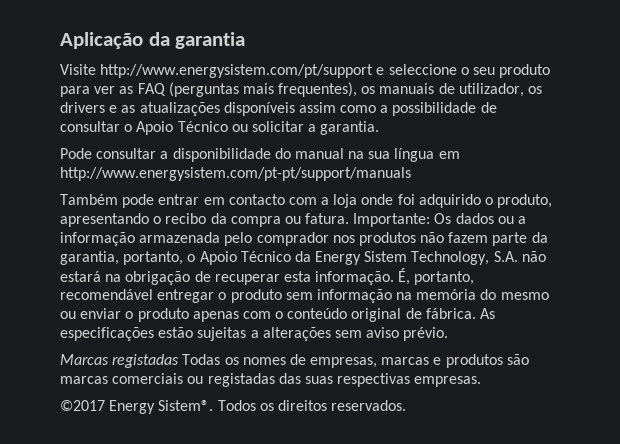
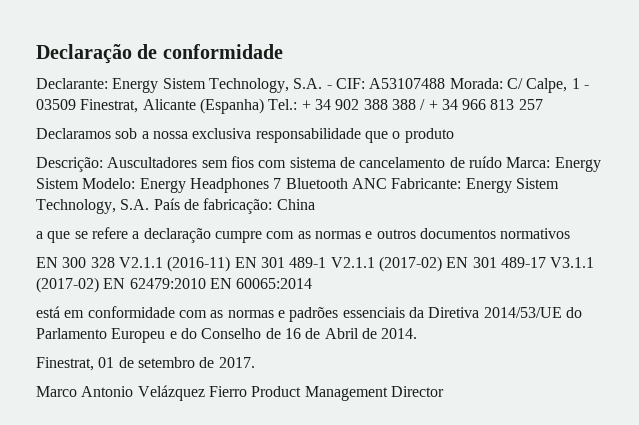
[60,32,246,49] [60,64,551,78] [60,82,543,97] [60,102,497,116] [60,121,380,135] [60,148,460,162] [60,167,411,181] [60,194,553,208] [60,213,527,227] [60,232,548,246] [60,251,546,265] [60,268,475,285] [60,289,549,303] [60,308,496,322] [60,327,449,341] [60,354,529,368] [60,373,482,387] [60,400,407,414] Aplicação da garantia // Visite http://www.energysistem.com/pt/support e seleccione o seu produto para ver as FAQ (perguntas mais frequentes), os manuais de utilizador, os drivers e as atualizações disponíveis assim como a possibilidade de consultar o Apoio Técnico ou solicitar a garantia. // Pode consultar a disponibilidade do manual na sua língua em http://www.energysistem.com/pt-pt/support/manuals // Também pode entrar em contacto com a loja onde foi adquirido o produto, apresentando o recibo da compra ou fatura. Importante: Os dados ou a informação armazenada pelo comprador nos produtos não fazem parte da garantia, portanto, o Apoio Técnico da Energy Sistem Technology, S.A. não estará na obrigação de recuperar esta informação. É, portanto, recomendável entregar o produto sem informação na memória do mesmo ou enviar o produto apenas com o conteúdo original de fábrica. As especificações estão sujeitas a alterações sem aviso prévio. // Marcas registadas Todas os nomes de empresas, marcas e produtos são marcas comerciais ou registadas das suas respectivas empresas. // ©2017 Energy Sistem®. Todos os direitos reservados. -> [36,44,283,64] [36,78,589,93] [36,98,543,114] [36,128,454,143] [36,156,601,172] [36,178,559,193] [36,198,315,214] [36,227,571,243] [36,256,595,272] [36,277,313,293] [36,306,582,322] [36,328,418,343] [36,357,255,371] [36,385,444,401] Declaração de conformidade // Declarante: Energy Sistem Technology, S.A. - CIF: A53107488 Morada: C/ Calpe, 1 - 03509 Finestrat, Alicante (Espanha) Tel.: + 34 902 388 388 / + 34 966 813 257 // Declaramos sob a nossa exclusiva responsabilidade que o produto // Descrição: Auscultadores sem fios com sistema de cancelamento de ruído Marca: Energy Sistem Modelo: Energy Headphones 7 Bluetooth ANC Fabricante: Energy Sistem Technology, S.A. País de fabricação: China // a que se refere a declaração cumpre com as normas e outros documentos normativos // EN 300 328 V2.1.1 (2016-11) EN 301 489-1 V2.1.1 (2017-02) EN 301 489-17 V3.1.1 (2017-02) EN 62479:2010 EN 60065:2014 // está em conformidade com as normas e padrões essenciais da Diretiva 2014/53/UE do Parlamento Europeu e do Conselho de 16 de Abril de 2014. // Finestrat, 01 de setembro de 2017. // Marco Antonio Velázquez Fierro Product Management Director

